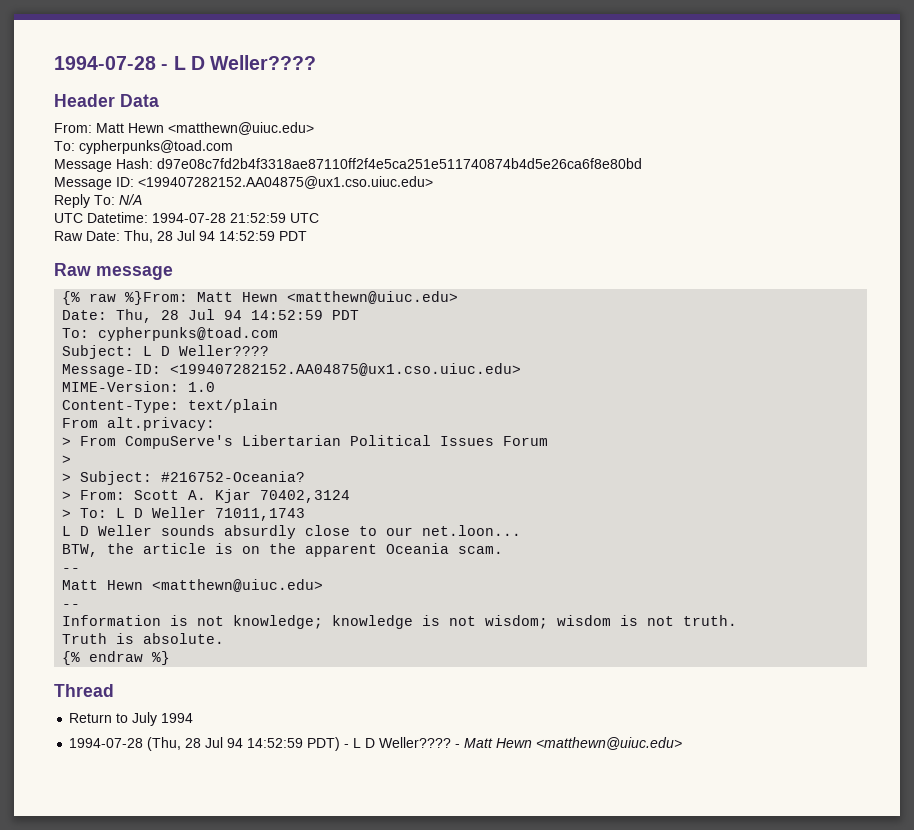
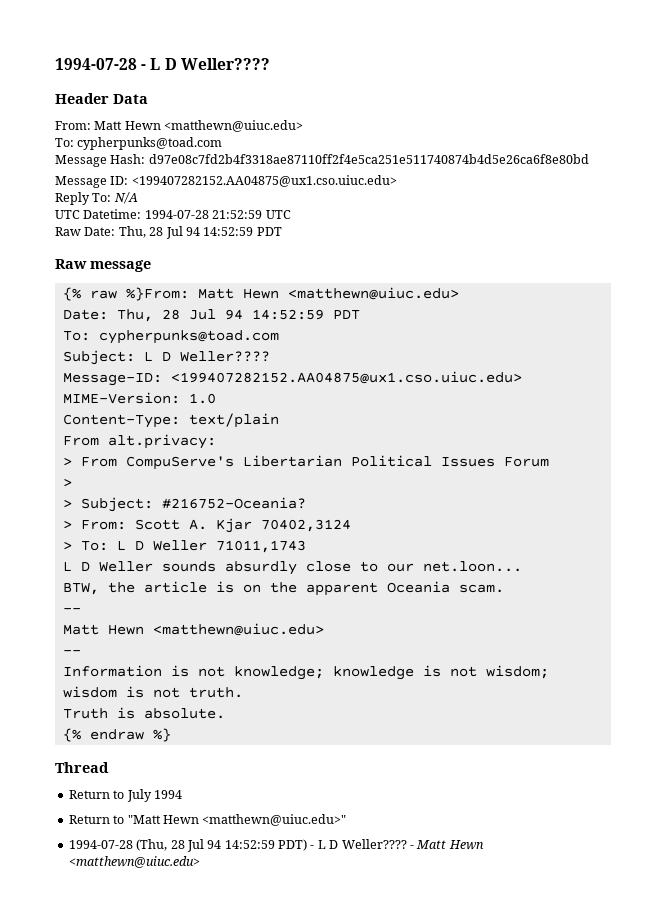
(194, 718) none -> [68,814,347,826] // Return to "Matt Hewn <matthewn@uiuc.edu>"

